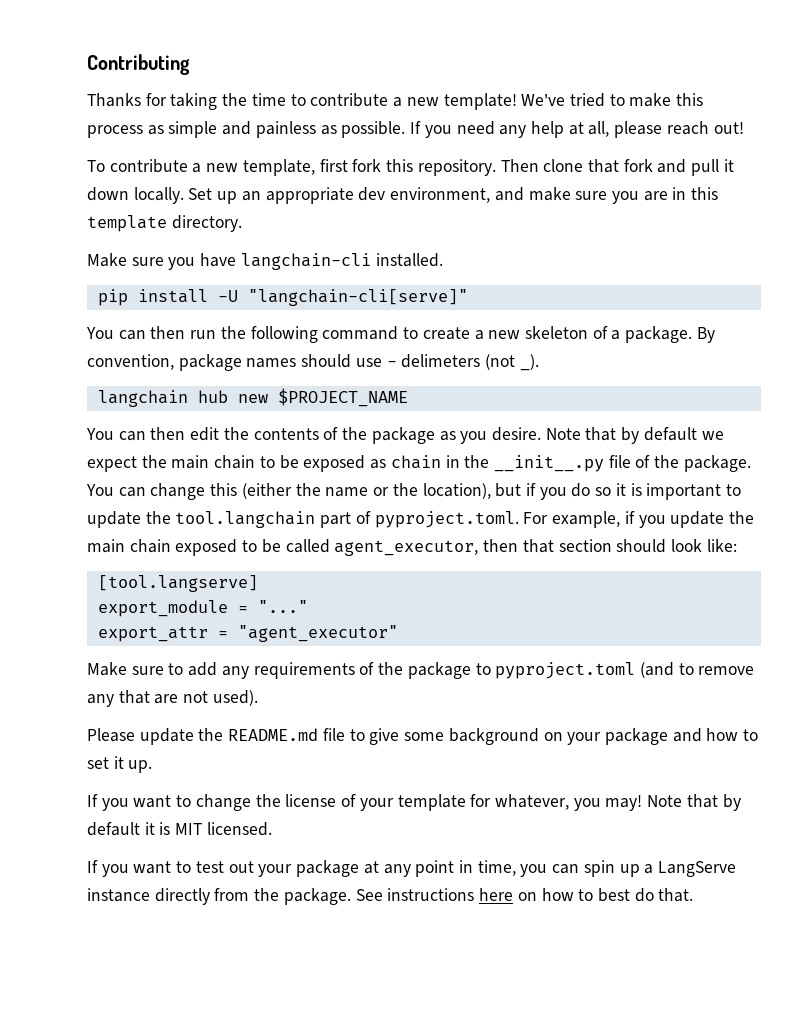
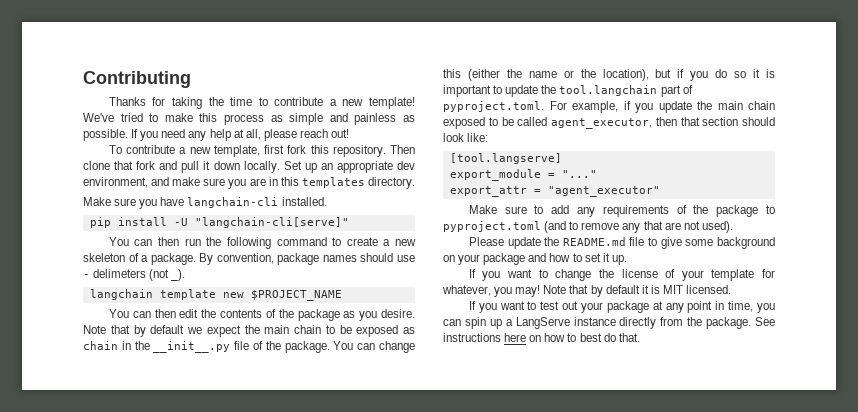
[87,215,167,232] template -> [301,177,365,188] templates
[197,390,228,403] hub -> [159,289,216,300] template

